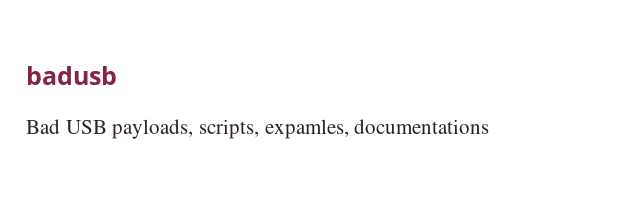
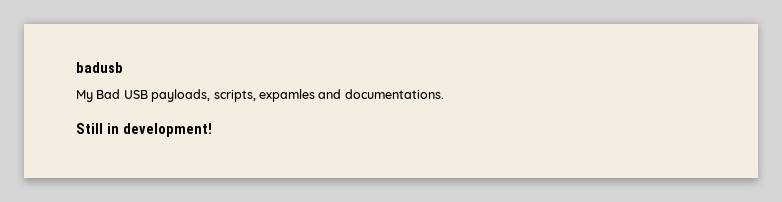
(117, 75) none -> [76,90,93,102] My
[264,119,490,139] expamles, documentations -> [258,89,444,102] [76,123,212,137] expamles and documentations. // Still in development!

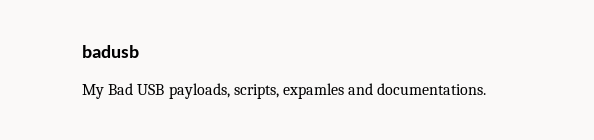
[76,123,212,137] // Still in development! -> (487, 89) none

